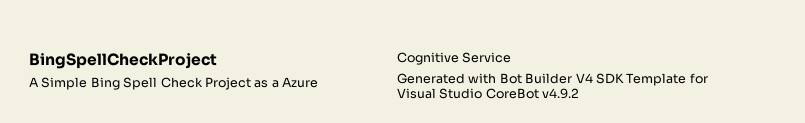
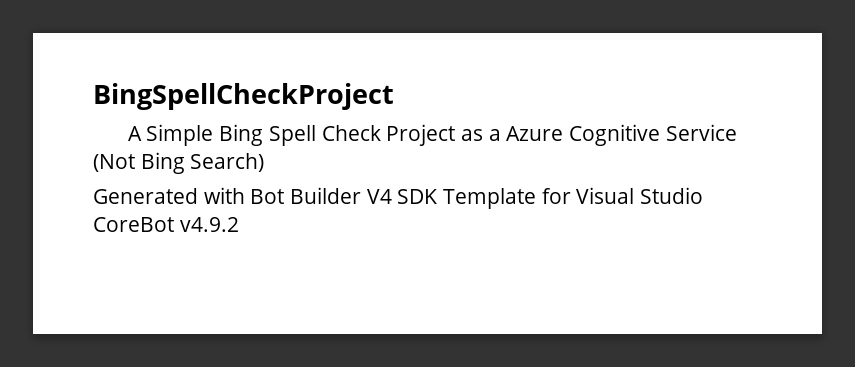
(512, 57) none -> [93,152,265,174] (Not Bing Search)

